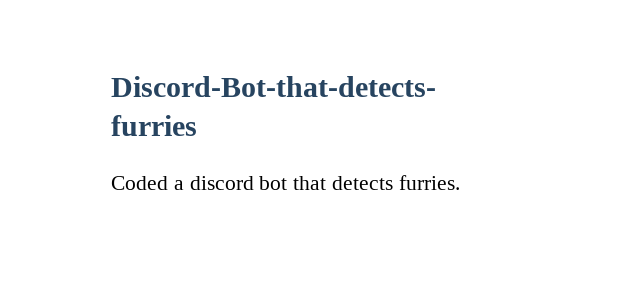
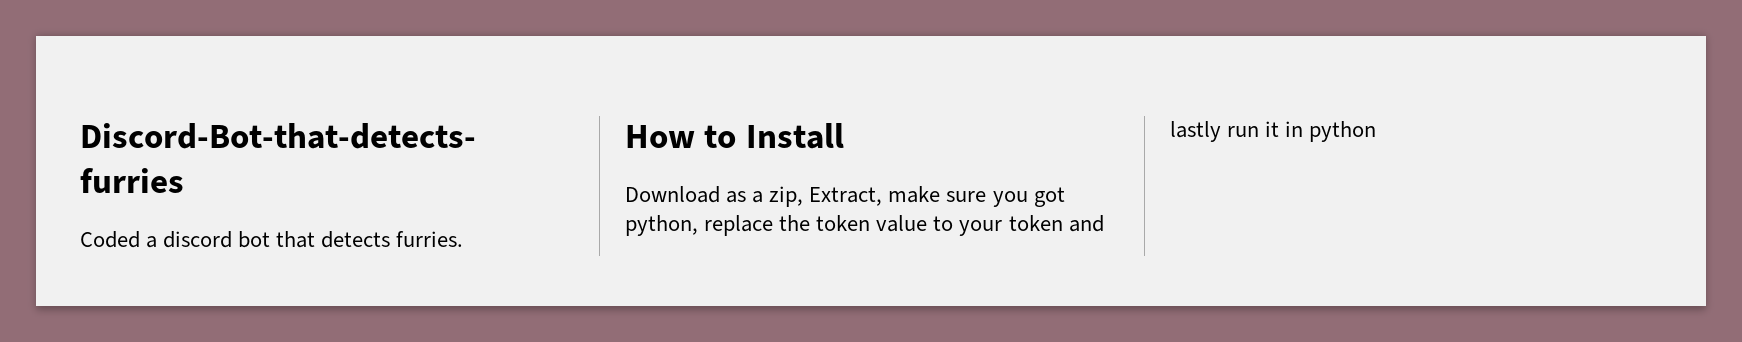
(460, 182) none -> [625,123,844,149] [625,186,1065,207] [625,215,1104,236] [1170,121,1377,142] // How to Install // Download as a zip, Extract, make sure you got python, replace the token value to your token and lastly run it in python

